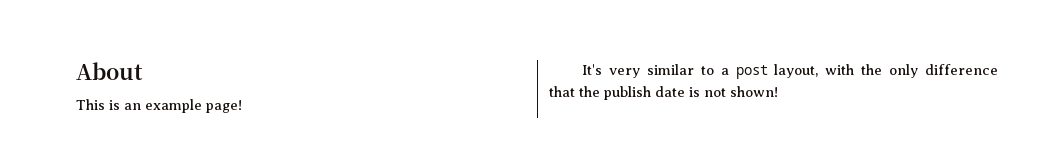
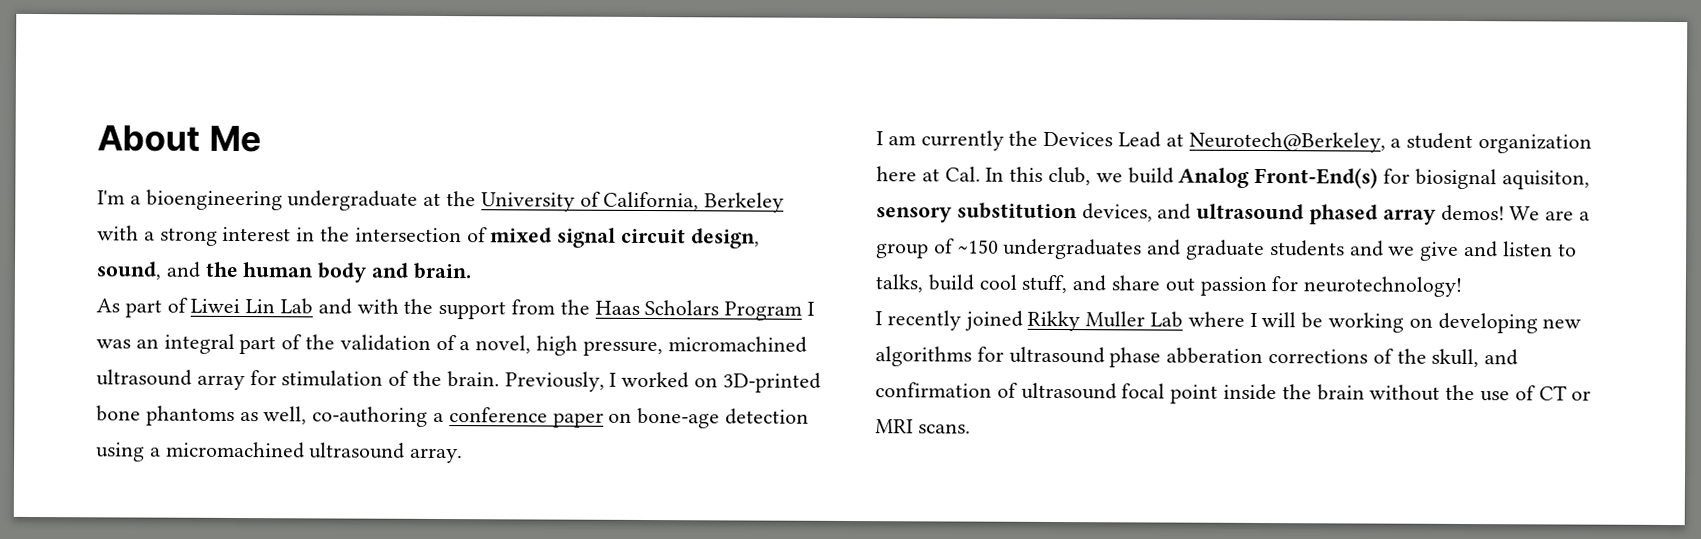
[76,99,242,113] [582,64,998,79] [549,86,778,100] // This is an example page! // It's very similar to a post layout, with the only difference that the publish date is not shown! -> [208,124,261,153] [97,189,785,213] [97,225,760,249] [96,261,472,283] [96,297,816,321] [96,333,807,357] [96,369,821,393] [96,405,810,429] [96,441,464,464] [876,130,1593,154] [876,166,1590,190] [876,202,1591,225] [876,238,1577,261] [875,274,1463,297] [875,310,1582,334] [875,346,1519,368] [875,382,1592,404] [875,419,971,434] Me // I'm a bioengineering undergraduate at the University of California, Berkeley with a strong interest in the intersection of mixed signal circuit design, sound, and the human body and brain. // As part of Liwei Lin Lab and with the support from the Haas Scholars Program I was an integral part of the validation of a novel, high pressure, micromachined ultrasound array for stimulation of the brain. Previously, I worked on 3D-printed bone phantoms as well, co-authoring a conference paper on bone-age detection using a micromachined ultrasound array. // I am currently the Devices Lead at Neurotech@Berkeley, a student organization here at Cal. In this club, we build Analog Front-End(s) for biosignal aquisiton, sensory substitution devices, and ultrasound phased array demos! We are a group of ~150 undergraduates and graduate students and we give and listen to talks, build cool stuff, and share out passion for neurotechnology! // I recently joined Rikky Muller Lab where I will be working on developing new algorithms for ultrasound phase abberation corrections of the skull, and confirmation of ultrasound focal point inside the brain without the use of CT or MRI scans.

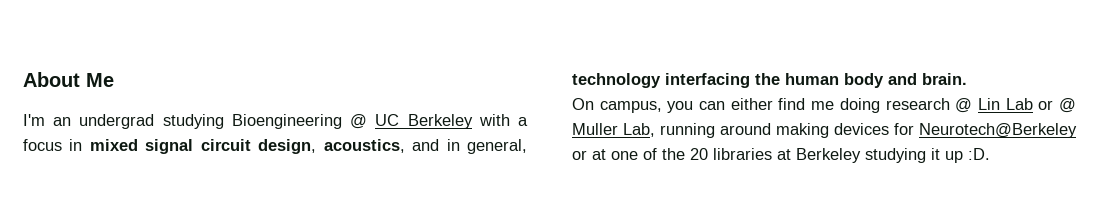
[129,189,785,213] [97,225,760,249] [96,261,201,280] a bioengineering undergraduate at the University of California, Berkeley with a strong interest in the intersection of mixed signal circuit design, sound, and -> [53,114,528,129] [23,139,527,154] [572,73,750,88] an undergrad studying Bioengineering @ UC Berkeley with a focus in mixed signal circuit design, acoustics, and in general, technology interfacing
[96,297,816,321] [96,333,807,357] [96,369,821,393] [96,405,810,429] [96,441,464,464] [876,130,1593,154] [876,166,1590,190] [876,202,1591,225] [876,238,1577,261] [875,274,1463,297] [875,310,1582,334] [875,346,1519,368] [875,382,1592,404] [875,419,971,434] As part of Liwei Lin Lab and with the support from the Haas Scholars Program I was an integral part of the validation of a novel, high pressure, micromachined ultrasound array for stimulation of the brain. Previously, I worked on 3D-printed bone phantoms as well, co-authoring a conference paper on bone-age detection using a micromachined ultrasound array. // I am currently the Devices Lead at Neurotech@Berkeley, a student organization here at Cal. In this club, we build Analog Front-End(s) for biosignal aquisiton, sensory substitution devices, and ultrasound phased array demos! We are a group of ~150 undergraduates and graduate students and we give and listen to talks, build cool stuff, and share out passion for neurotechnology! // I recently joined Rikky Muller Lab where I will be working on developing new algorithms for ultrasound phase abberation corrections of the skull, and confirmation of ultrasound focal point inside the brain without the use of CT or MRI scans. -> [572,98,1076,113] [572,123,1077,138] [572,148,990,163] On campus, you can either find me doing research @ Lin Lab or @ Muller Lab, running around making devices for Neurotech@Berkeley or at one of the 20 libraries at Berkeley studying it up :D.

